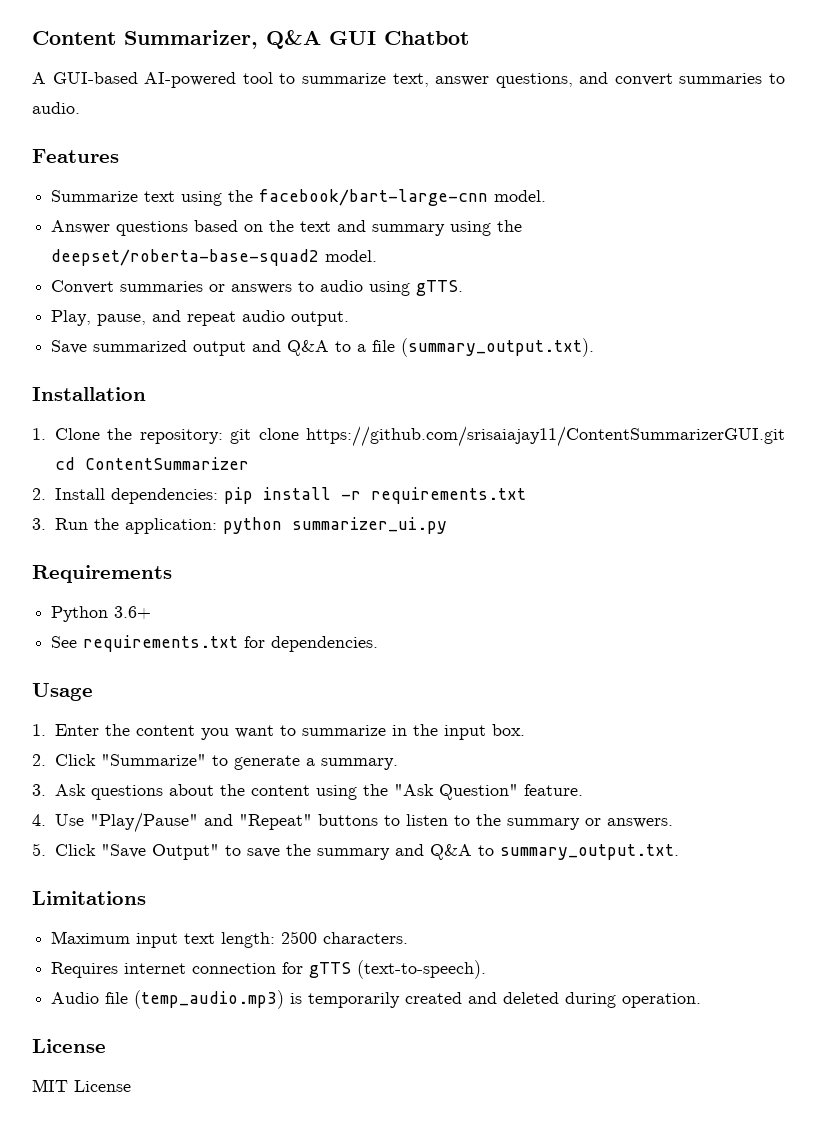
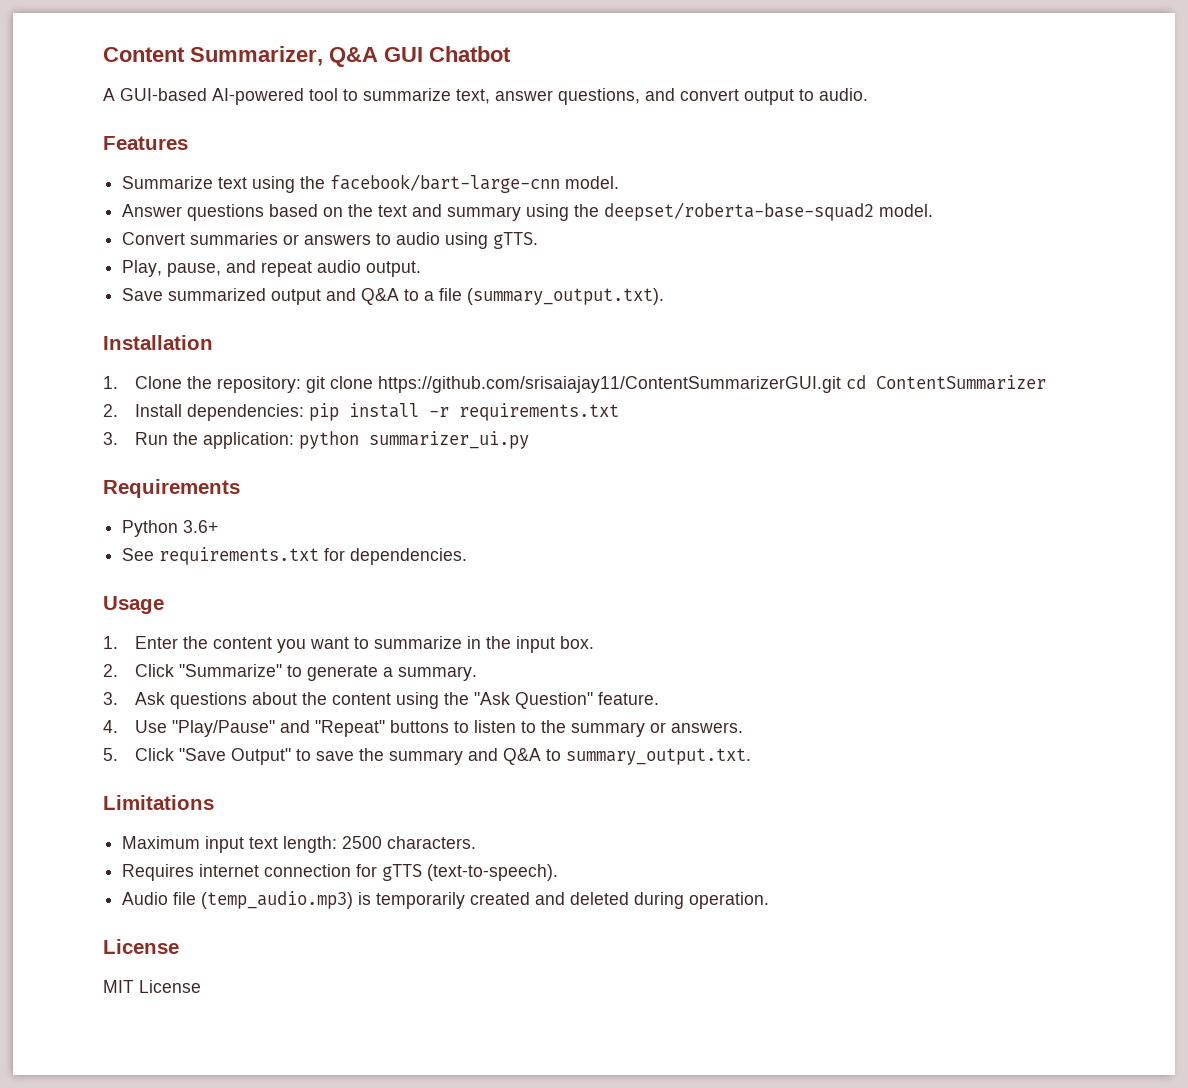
[679,73,763,84] summaries -> [744,89,794,105] output

